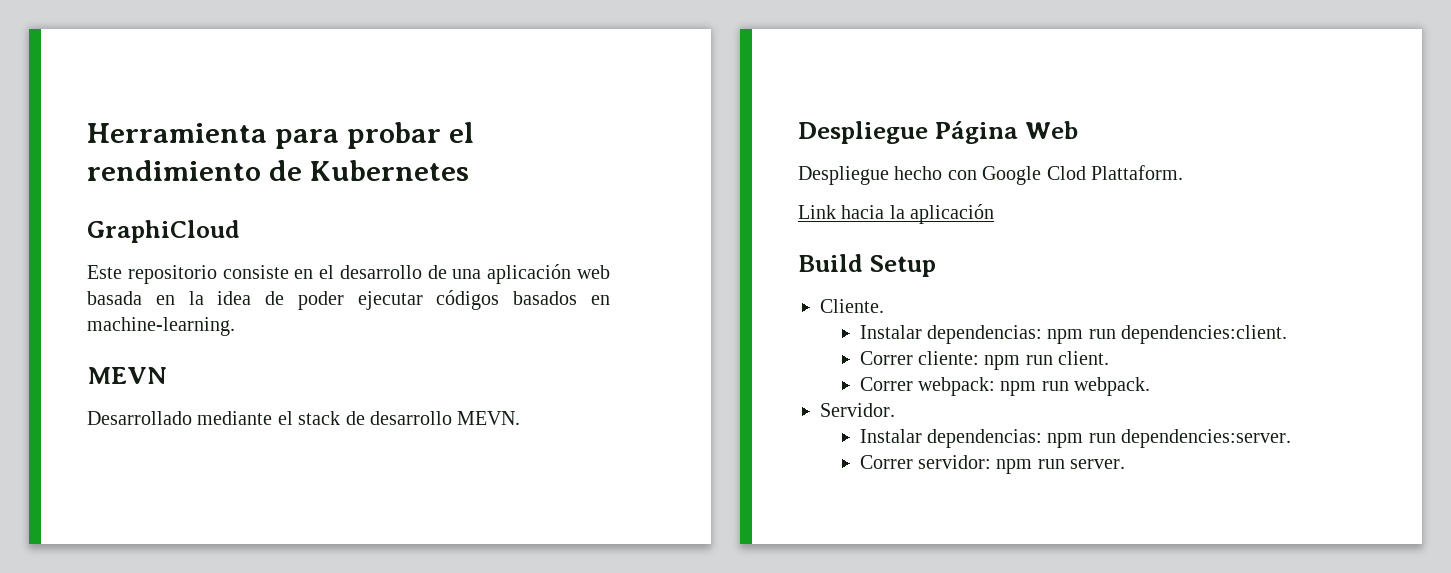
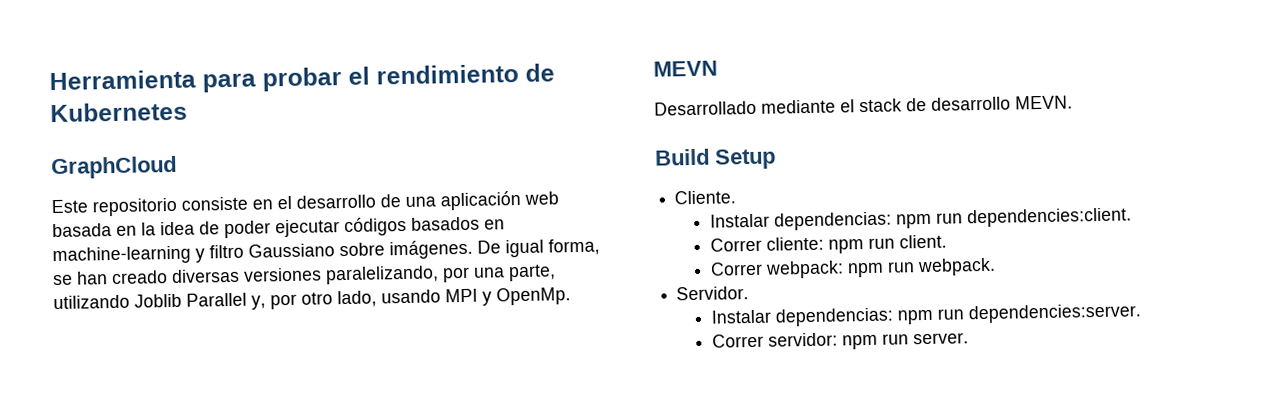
[87,220,240,243] GraphiCloud -> [51,155,177,180] GraphCloud
[87,317,235,336] machine-learning. -> [52,238,600,266] [53,264,556,286] [53,287,571,310] machine-learning y filtro Gaussiano sobre imágenes. De igual forma, se han creado diversas versiones paralelizando, por una parte, utilizando Joblib Parallel y, por otro lado, usando MPI y OpenMp.
[798,121,1078,144] [798,165,1183,185] [798,204,995,224] // Despliegue Página Web // Despliegue hecho con Google Clod Plattaform. // Link hacia la aplicación -> (1073, 102) none

